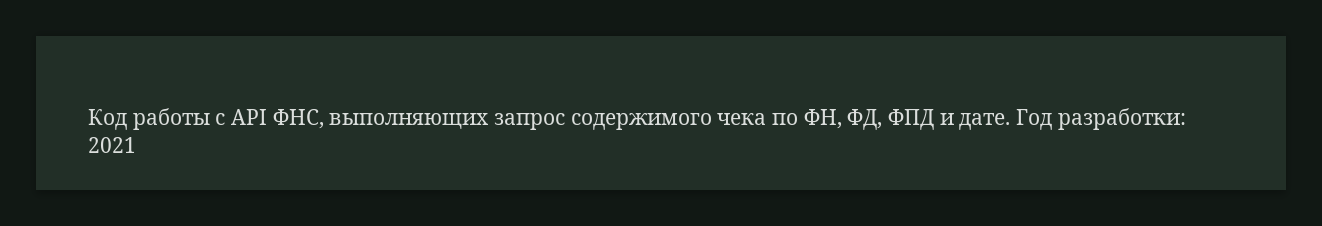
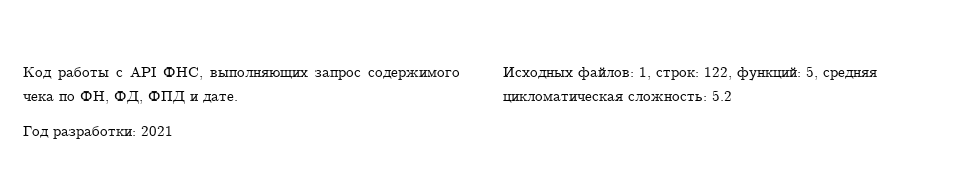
(1011, 121) none -> (238, 98) //
(136, 145) none -> [503,66,877,81] [503,90,732,103] // Исходных файлов: 1, строк: 122, функций: 5, средняя цикломатическая сложность: 5.2

